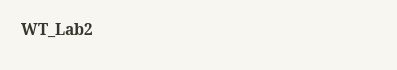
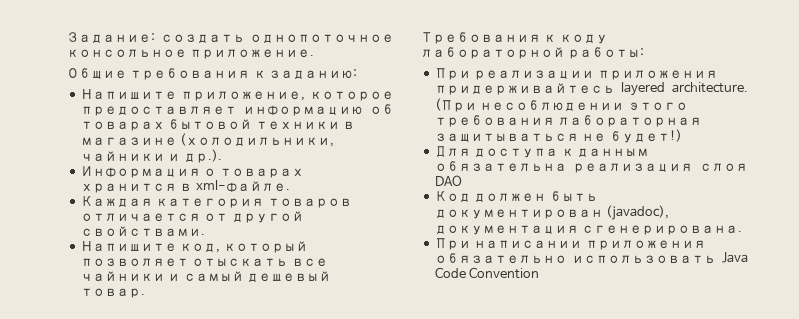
[21,23,93,38] WT_Lab2 -> [67,32,394,43] [67,49,315,59] [67,68,358,80] [80,89,394,101] [80,104,394,116] [80,119,355,131] [80,133,335,147] [80,149,222,163] [80,166,304,178] [80,180,290,193] [80,196,352,208] [80,211,304,223] [80,226,205,236] [80,241,308,253] [80,258,328,267] [80,271,331,282] [80,288,145,298] [421,32,608,44] [421,47,645,59] [434,68,718,80] [434,82,748,96] [434,98,688,112] [434,115,703,127] [434,129,682,143] [434,146,649,158] [434,161,748,173] [434,175,462,186] [434,191,598,202] [434,205,670,220] [434,225,743,235] [434,238,706,250] [434,252,748,264] [434,267,540,279] Задание: создать однопоточное консольное приложение. // Общие требования к заданию: // Напишите приложение, которое предоставляет информацию об товарах бытовой техники в магазине (холодильники, чайники и др.). // Информация о товарах хранится в xml-файле. // Каждая категория товаров отличается от другой свойствами. // Напишите код, который позволяет отыскать все чайники и самый дешевый товар. // Требования к коду лабораторной работы: // При реализации приложения придерживайтесь layered architecture. (При несоблюдении этого требования лабораторная защитываться не будет!) // Для доступа к данным обязательна реализация слоя DAO // Код должен быть документирован (javadoc), документация сгенерирована. // При написании приложения обязательно использовать Java Code Convention

